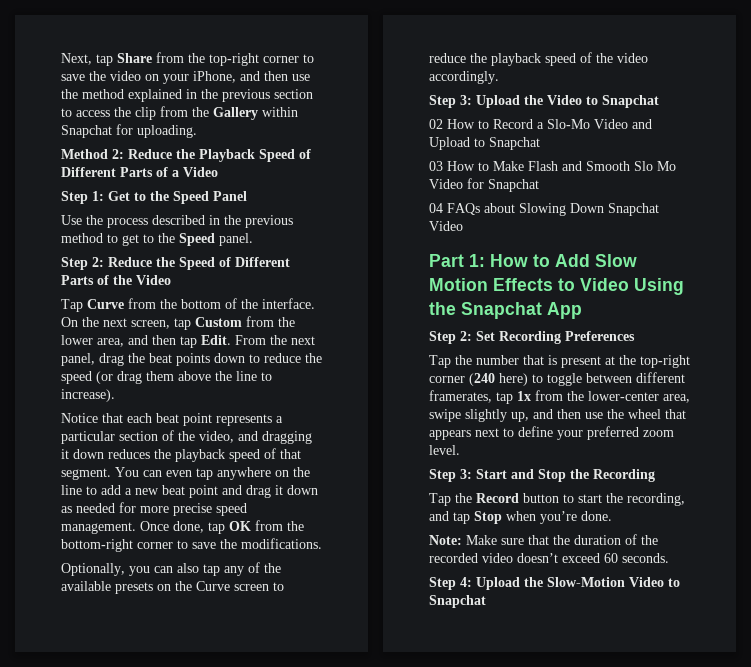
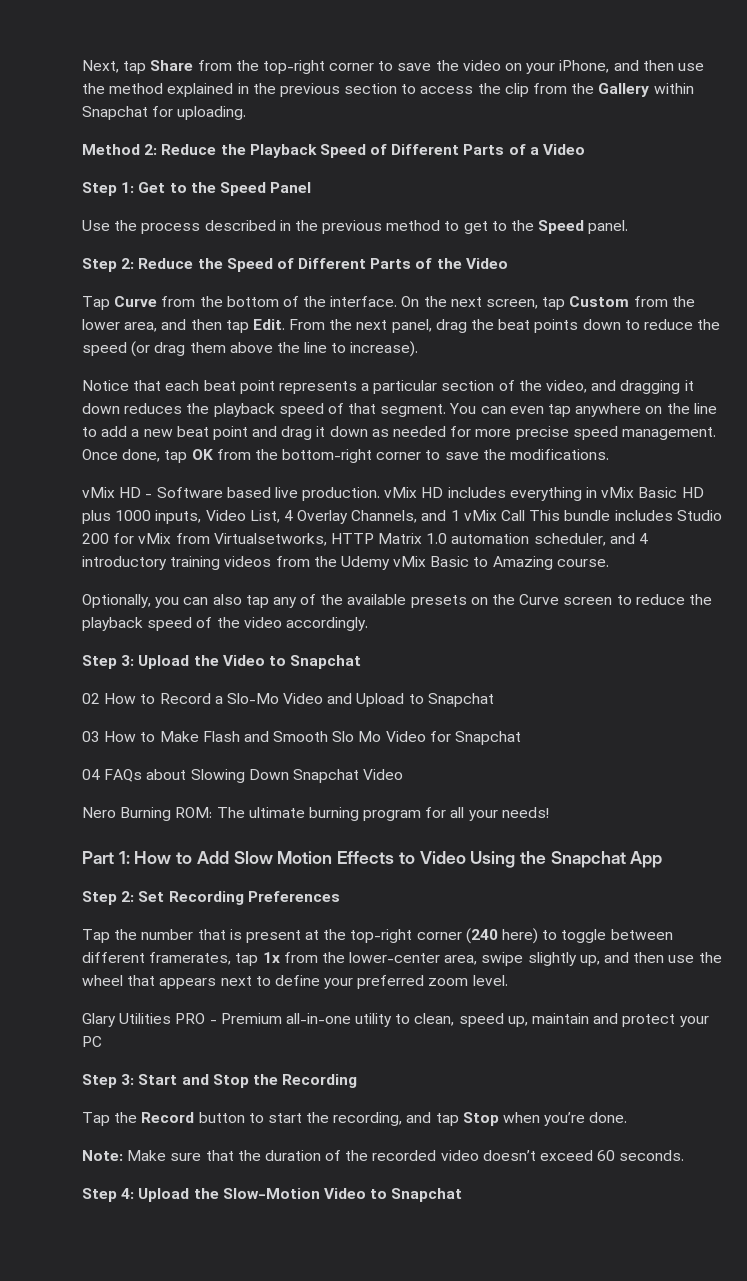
(322, 543) none -> [82,487,704,501] [82,510,722,524] [82,533,649,546] [82,556,609,570] // vMix HD - Software based live production. vMix HD includes everything in vMix Basic HD plus 1000 inputs, Video List, 4 Overlay Channels, and 1 vMix Call This bundle includes Studio 200 for vMix from Virtualsetworks, HTTP Matrix 1.0 automation scheduler, and 4 introductory training videos from the Udemy vMix Basic to Amazing course.
(463, 226) none -> [82,807,549,821] // Nero Burning ROM: The ultimate burning program for all your needs!
(460, 450) none -> [82,1013,709,1027] [82,1036,102,1047] // Glary Utilities PRO - Premium all-in-one utility to clean, speed up, maintain and protect your PC

